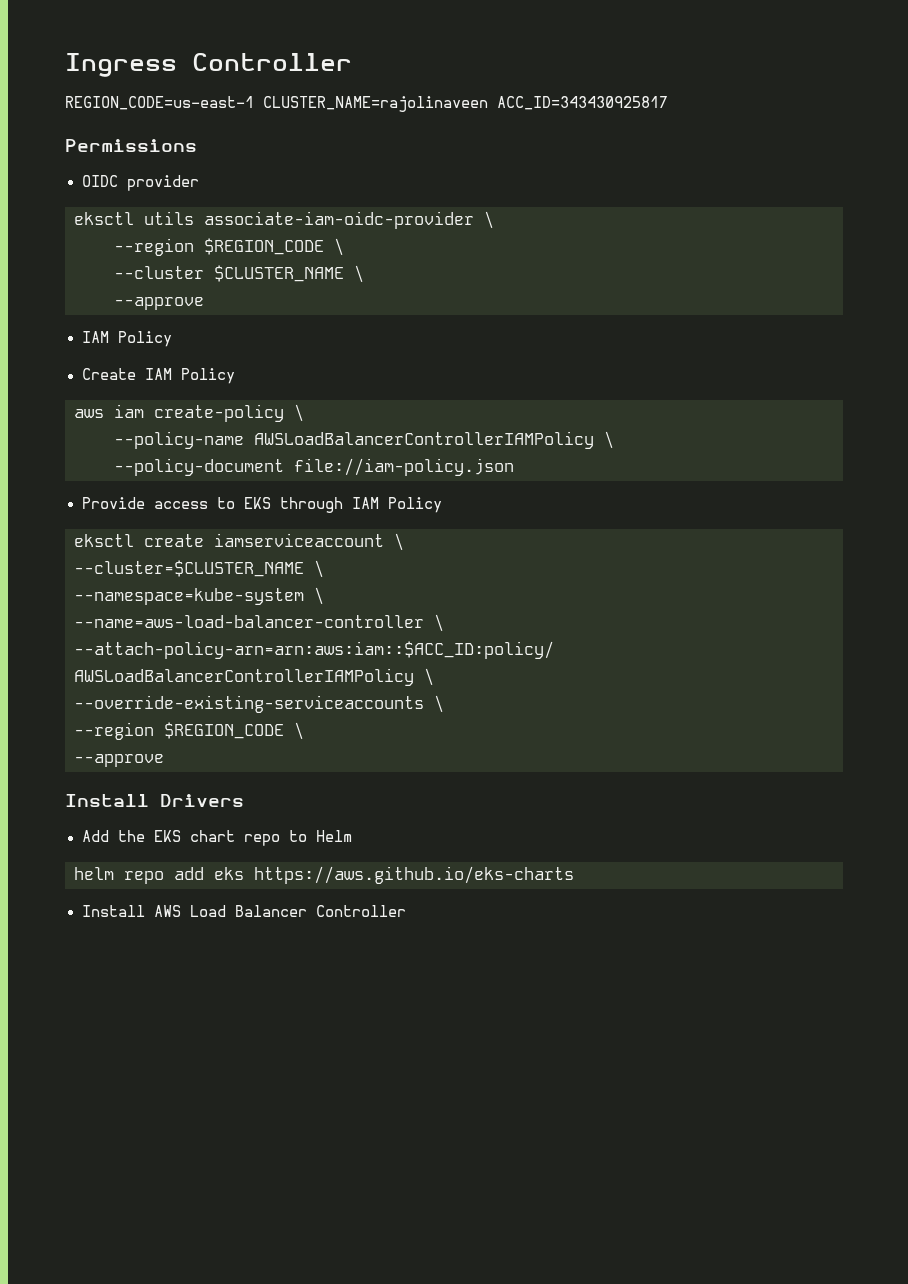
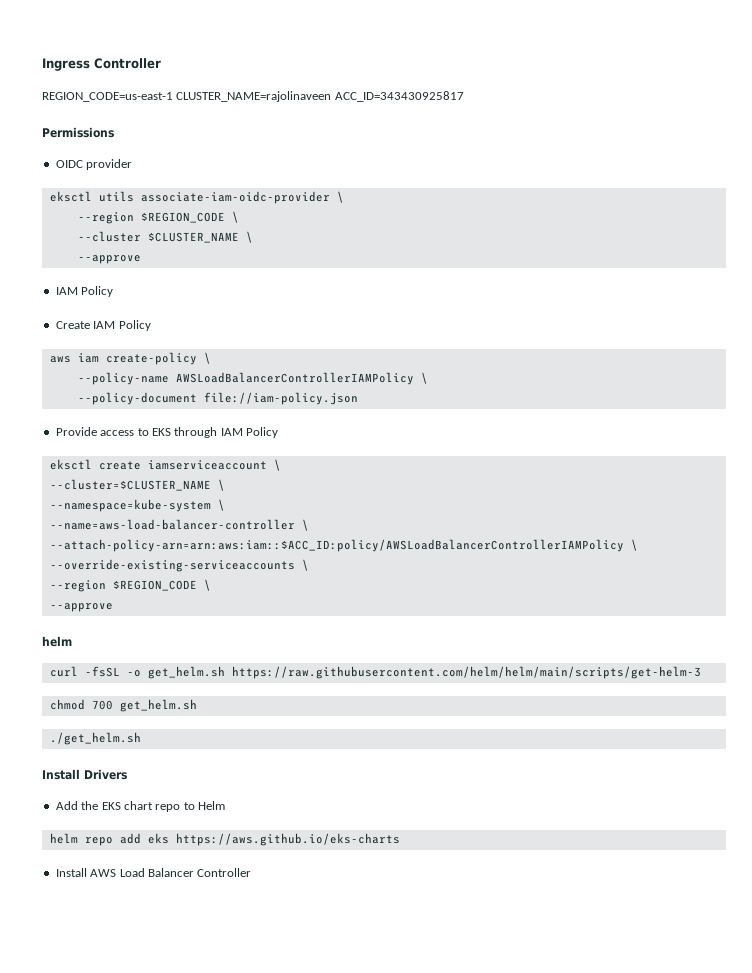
(164, 760) none -> [42,636,72,647] [49,666,701,679] [49,699,197,712] [49,732,141,745] // helm // curl -fsSL -o get_helm.sh https://raw.githubusercontent.com/helm/helm/main/scripts/get-helm-3 // chmod 700 get_helm.sh // ./get_helm.sh

